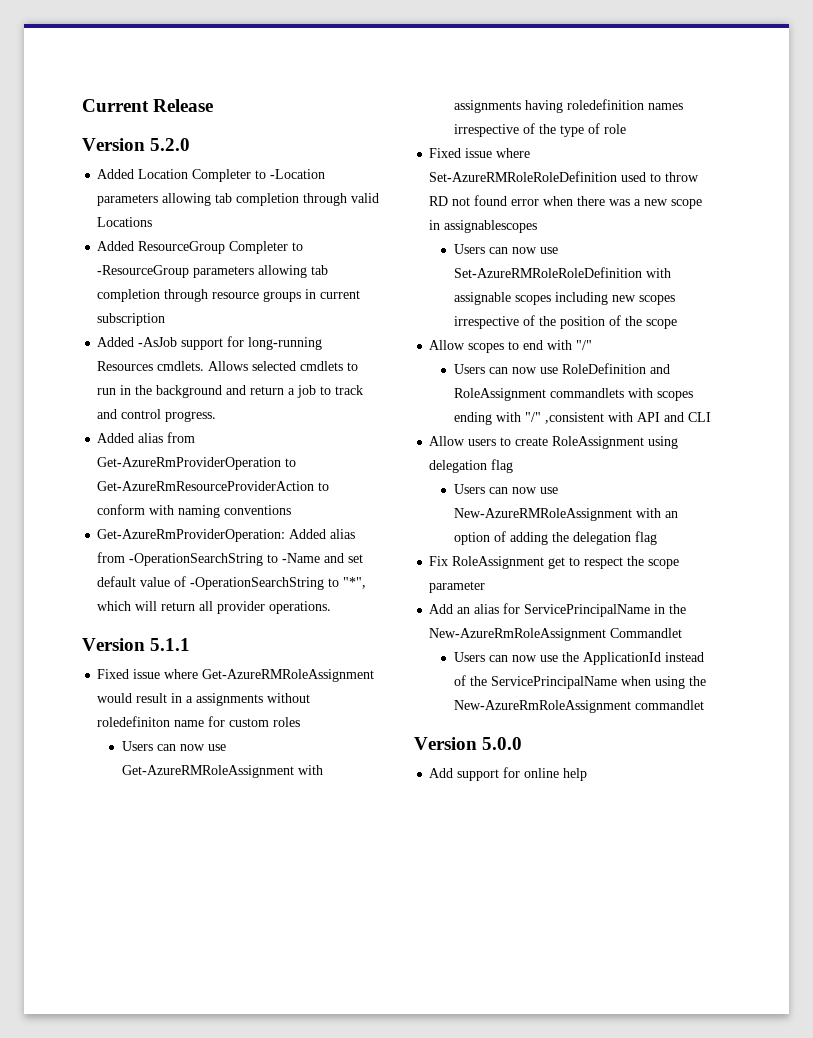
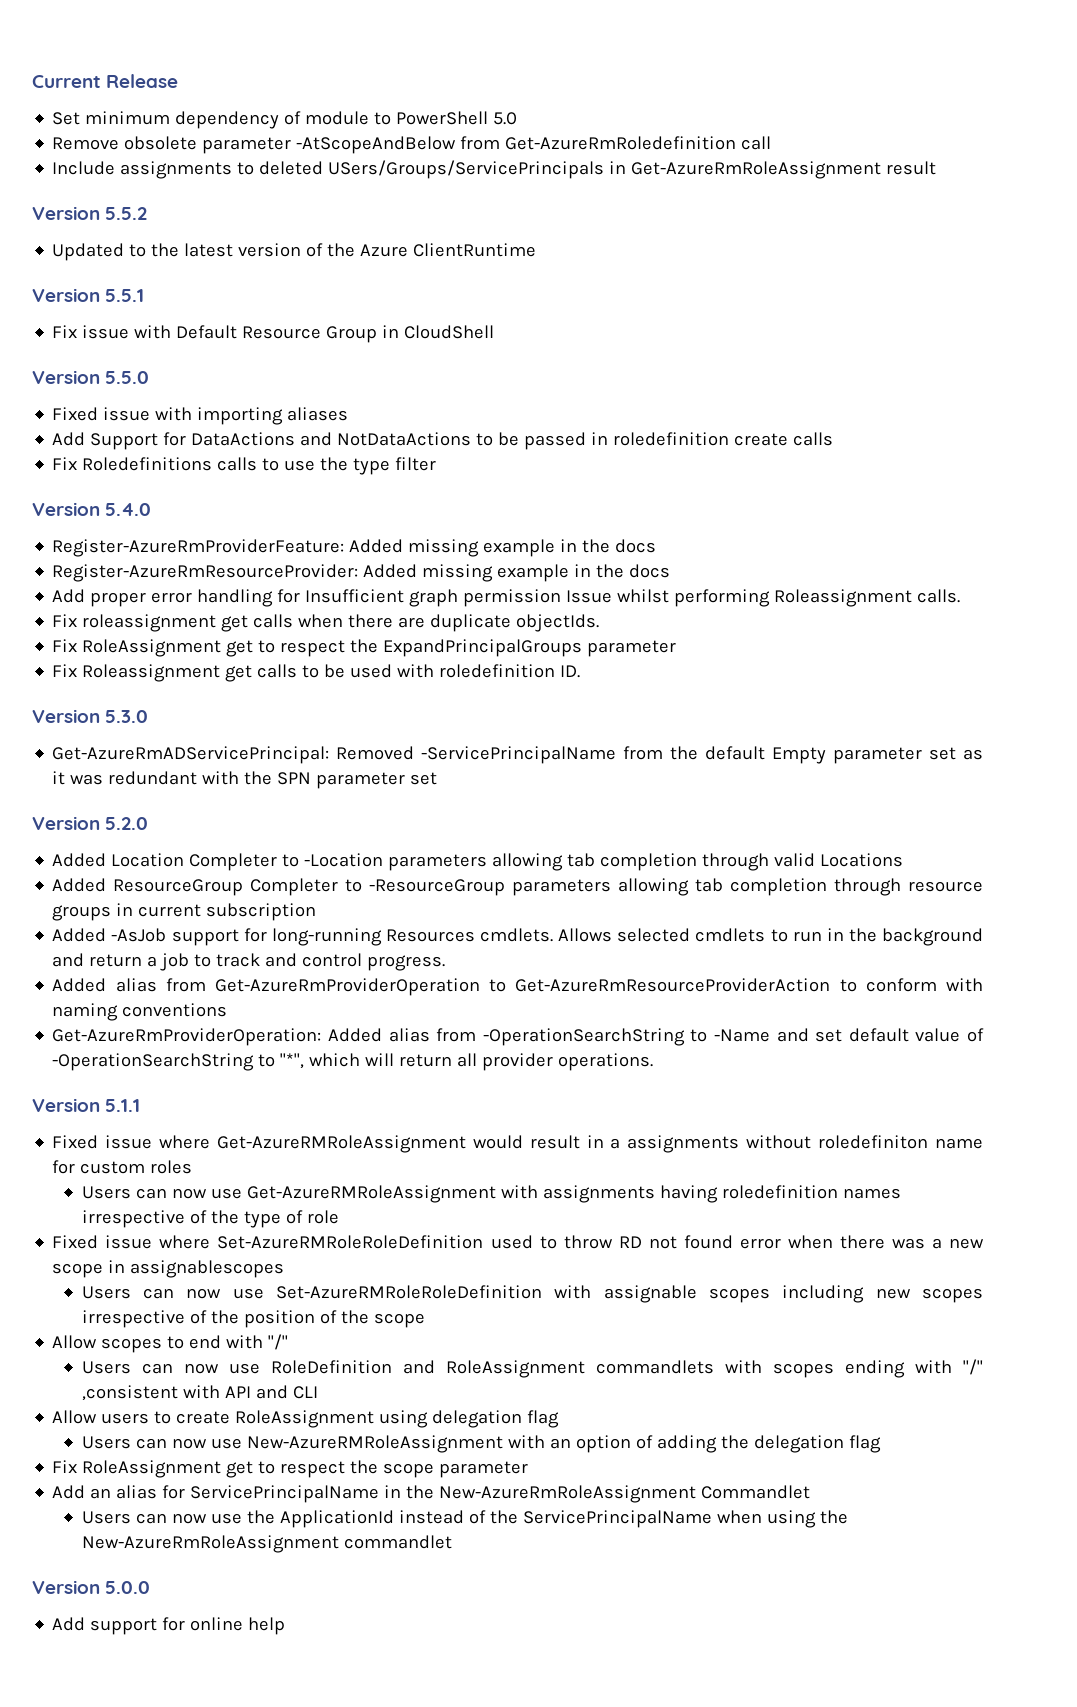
(214, 105) none -> [52,111,518,129] [52,136,772,154] [52,160,937,179] [32,206,148,220] [52,243,537,261] [32,288,145,302] [52,325,495,343] [32,370,150,384] [52,407,349,425] [52,432,834,450] [52,457,437,475] [32,502,152,516] [52,539,657,557] [52,564,671,582] [52,589,961,607] [52,614,600,632] [52,639,677,657] [52,664,581,682] [32,709,149,723] [52,746,983,764] [52,771,438,789] // Set minimum dependency of module to PowerShell 5.0 // Remove obsolete parameter -AtScopeAndBelow from Get-AzureRmRoledefinition call // Include assignments to deleted USers/Groups/ServicePrincipals in Get-AzureRmRoleAssignment result // Version 5.5.2 // Updated to the latest version of the Azure ClientRuntime // Version 5.5.1 // Fix issue with Default Resource Group in CloudShell // Version 5.5.0 // Fixed issue with importing aliases // Add Support for DataActions and NotDataActions to be passed in roledefinition create calls // Fix Roledefinitions calls to use the type filter // Version 5.4.0 // Register-AzureRmProviderFeature: Added missing example in the docs // Register-AzureRmResourceProvider: Added missing example in the docs // Add proper error handling for Insufficient graph permission Issue whilst performing Roleassignment calls. // Fix roleassignment get calls when there are duplicate objectIds. // Fix RoleAssignment get to respect the ExpandPrincipalGroups parameter // Fix Roleassignment get calls to be used with roledefinition ID. // Version 5.3.0 // Get-AzureRmADServicePrincipal: Removed -ServicePrincipalName from the default Empty parameter set as it was redundant with the SPN parameter set

